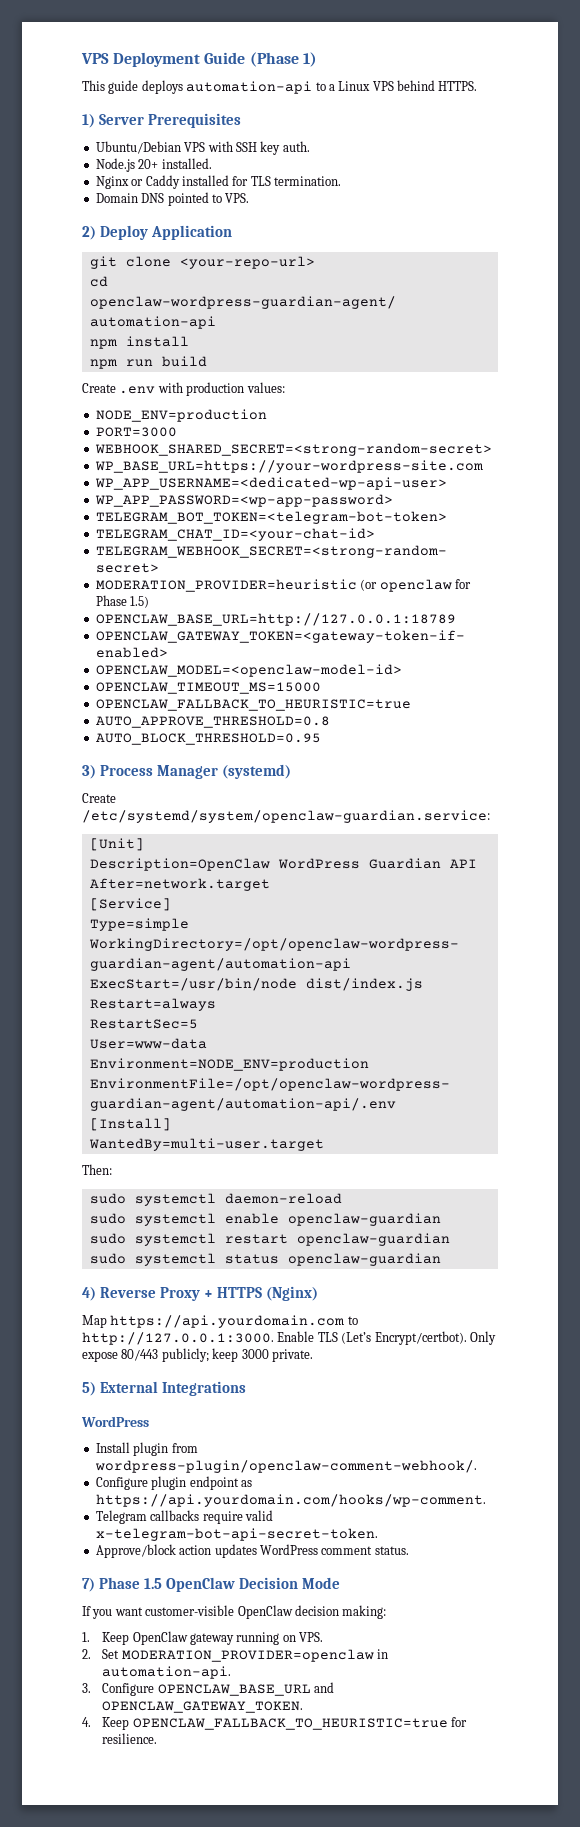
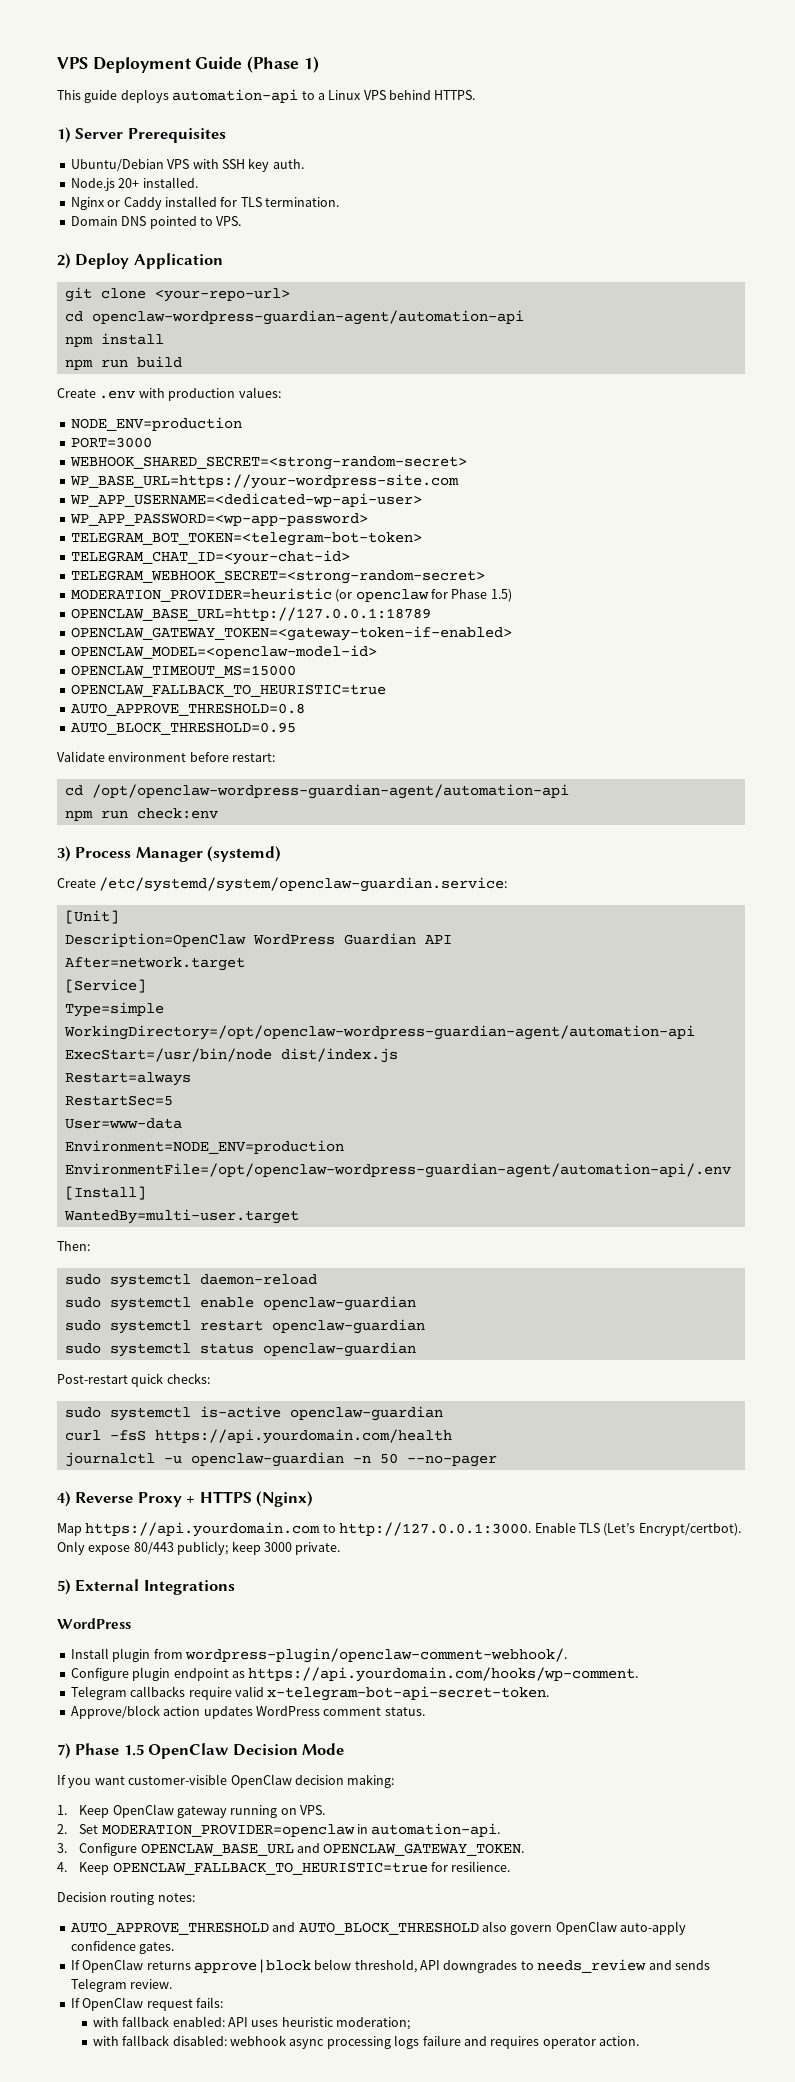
(321, 739) none -> [57,751,276,762] [64,784,569,799] [64,808,218,821] // Validate environment before restart: // cd /opt/openclaw-wordpress-guardian-agent/automation-api // npm run check:env
(441, 1259) none -> [57,1373,210,1387] [64,1406,443,1421] [64,1429,452,1444] [64,1452,497,1467] // Post-restart quick checks: // sudo systemctl is-active openclaw-guardian // curl -fsS https://api.yourdomain.com/health // journalctl -u openclaw-guardian -n 50 --no-pager
(158, 1738) none -> [57,1892,195,1905] [70,1921,686,1935] [70,1941,175,1954] [70,1959,710,1973] [70,1978,173,1992] [70,1997,223,2011] [92,2016,411,2030] [92,2035,640,2049] // Decision routing notes: // AUTO_APPROVE_THRESHOLD and AUTO_BLOCK_THRESHOLD also govern OpenClaw auto-apply confidence gates. // If OpenClaw returns approve|block below threshold, API downgrades to needs_review and sends Telegram review. // If OpenClaw request fails: // with fallback enabled: API uses heuristic moderation; // with fallback disabled: webhook async processing logs failure and requires operator action.

